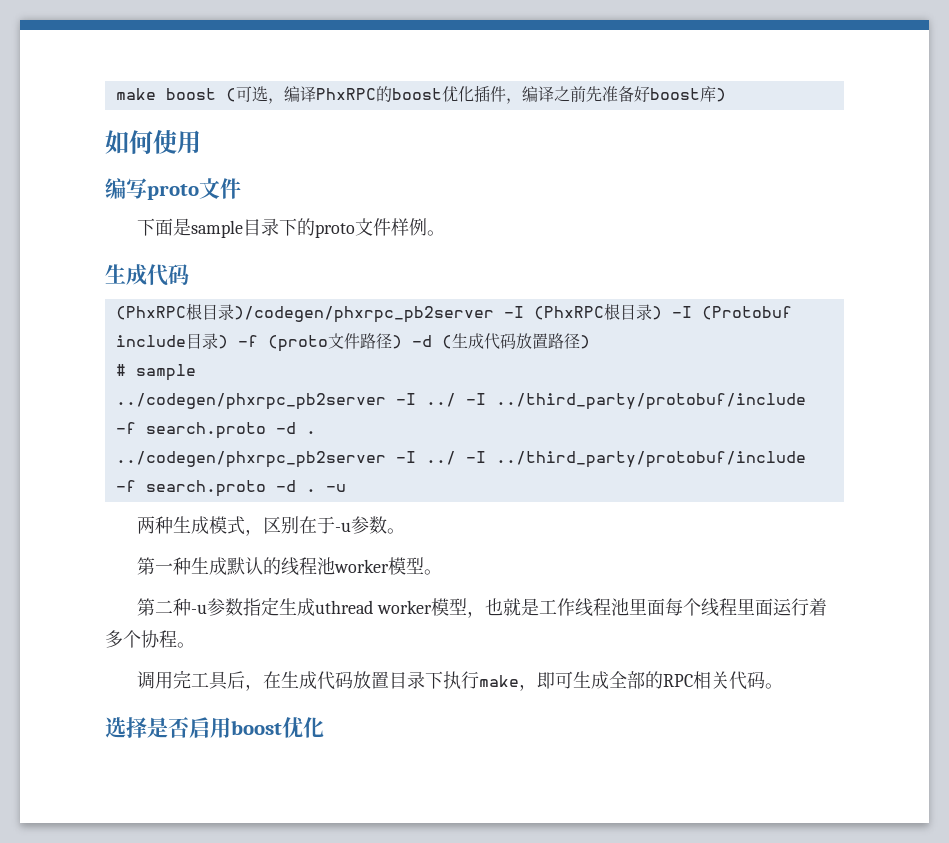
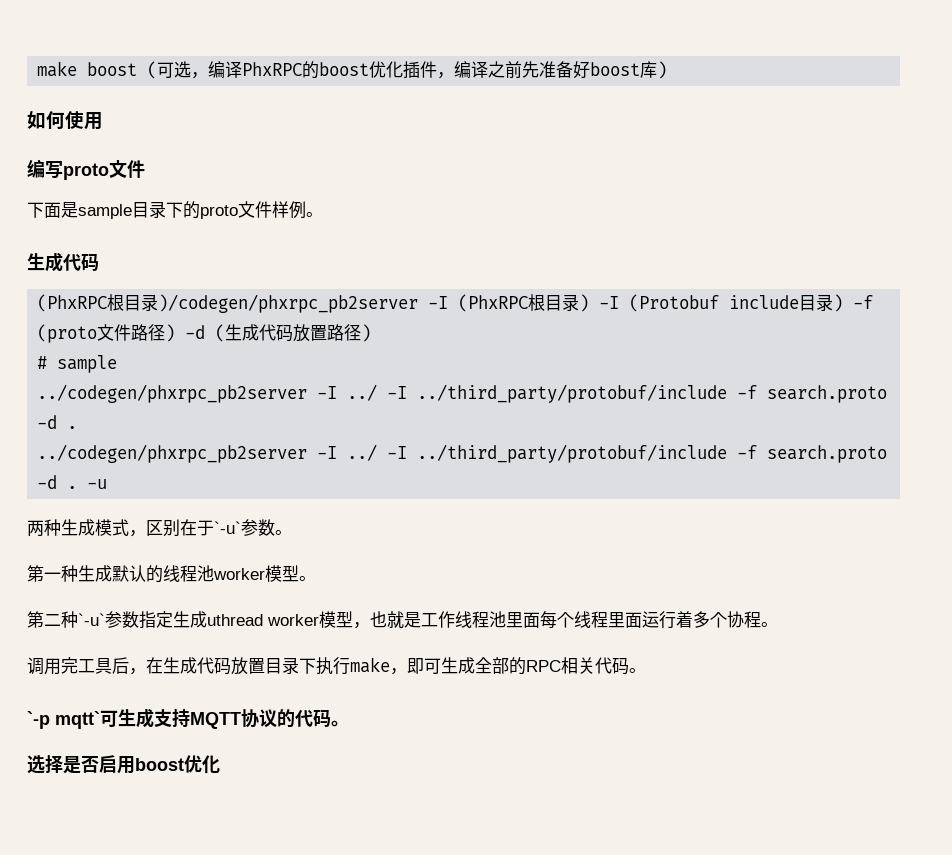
[335,522,352,532] -u -> [214,521,241,534] `-u`
[191,604,208,614] -u -> [78,613,105,626] `-u`
(784, 686) none -> [27,708,349,729] // `-p mqtt`可生成支持MQTT协议的代码。

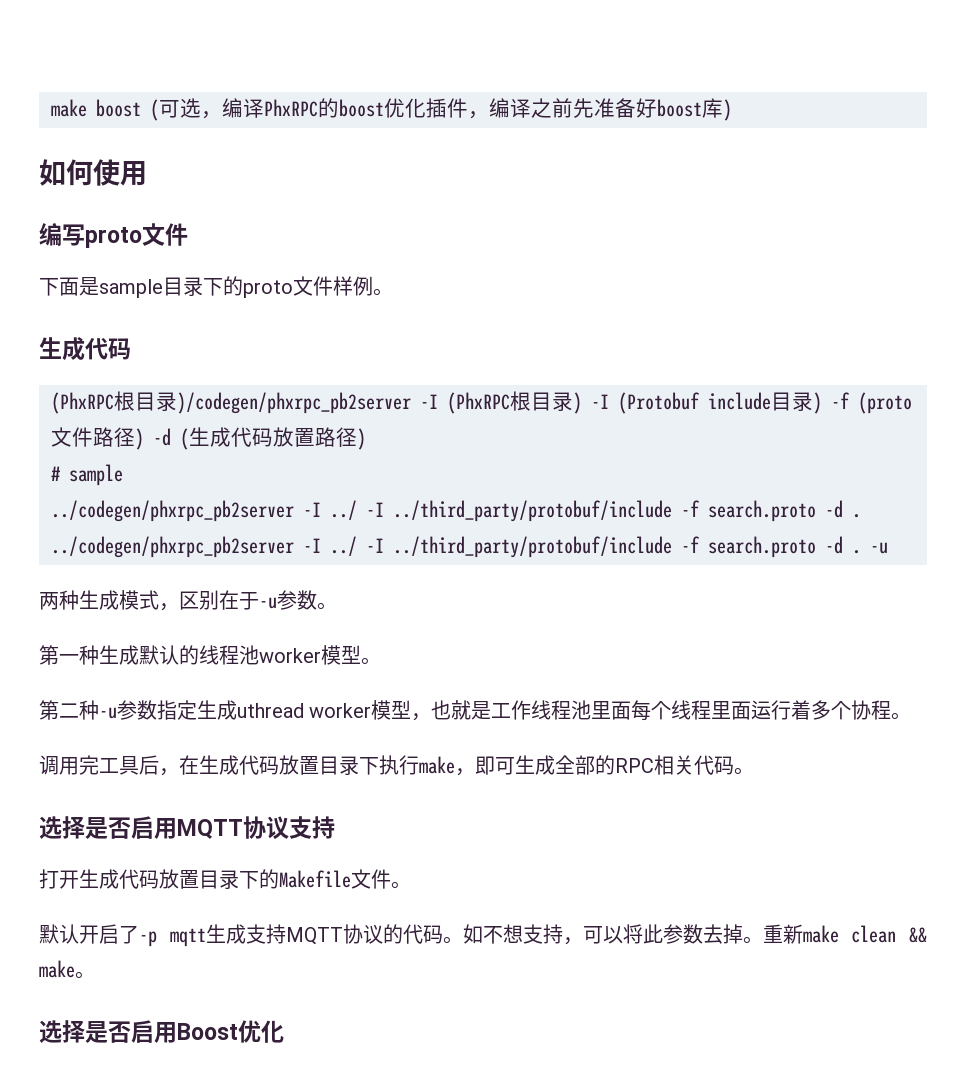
[214,521,241,534] `-u` -> [259,597,277,609] -u
[78,613,105,626] `-u` -> [99,707,117,719] -u
[27,710,118,729] `-p mqtt`可 -> [39,816,335,840] [39,869,411,889] [39,924,206,947] 选择是否启用MQTT协议支持 // 打开生成代码放置目录下的Makefile文件。 // 默认开启了-p mqtt
[27,755,184,774] // 选择是否启用boost -> [462,924,927,945] [39,960,95,979] [39,1020,238,1043] 如不想支持，可以将此参数去掉。重新make clean && make。 // 选择是否启用Boost

